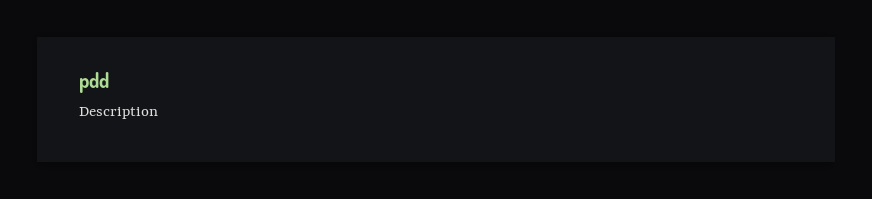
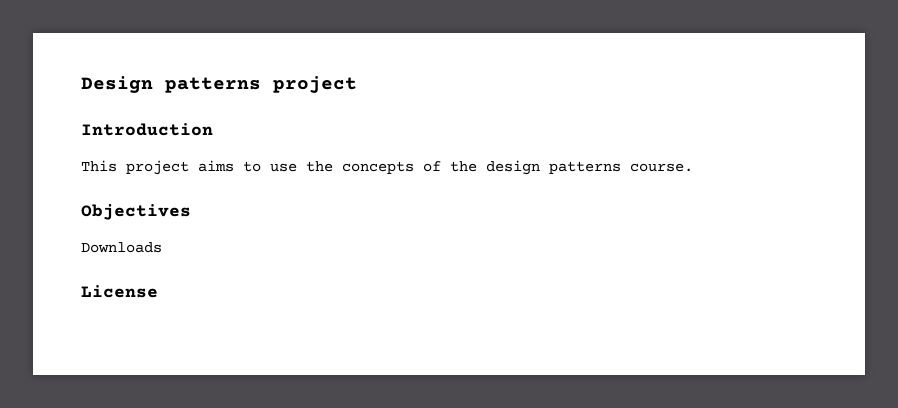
[79,72,109,93] [79,107,158,119] pdd // Description -> [81,76,357,93] [81,123,213,136] [81,160,693,175] [81,204,191,220] [81,242,162,253] [81,285,158,298] Design patterns project // Introduction // This project aims to use the concepts of the design patterns course. // Objectives // Downloads // License

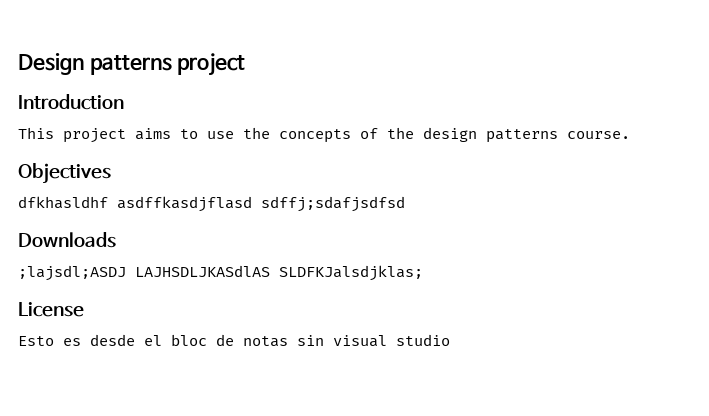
[81,242,162,253] [81,285,158,298] Downloads // License -> [18,196,405,212] [18,232,116,248] [18,265,423,281] [18,302,84,317] [18,334,450,347] dfkhasldhf asdffkasdjflasd sdffj;sdafjsdfsd // Downloads // ;lajsdl;ASDJ LAJHSDLJKASdlAS SLDFKJalsdjklas; // License // Esto es desde el bloc de notas sin visual studio

